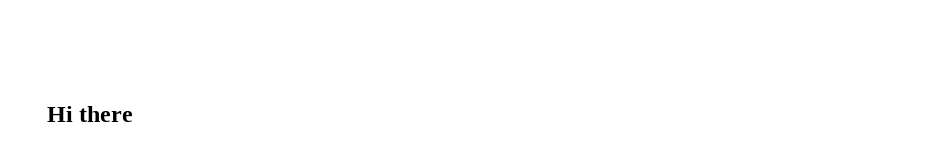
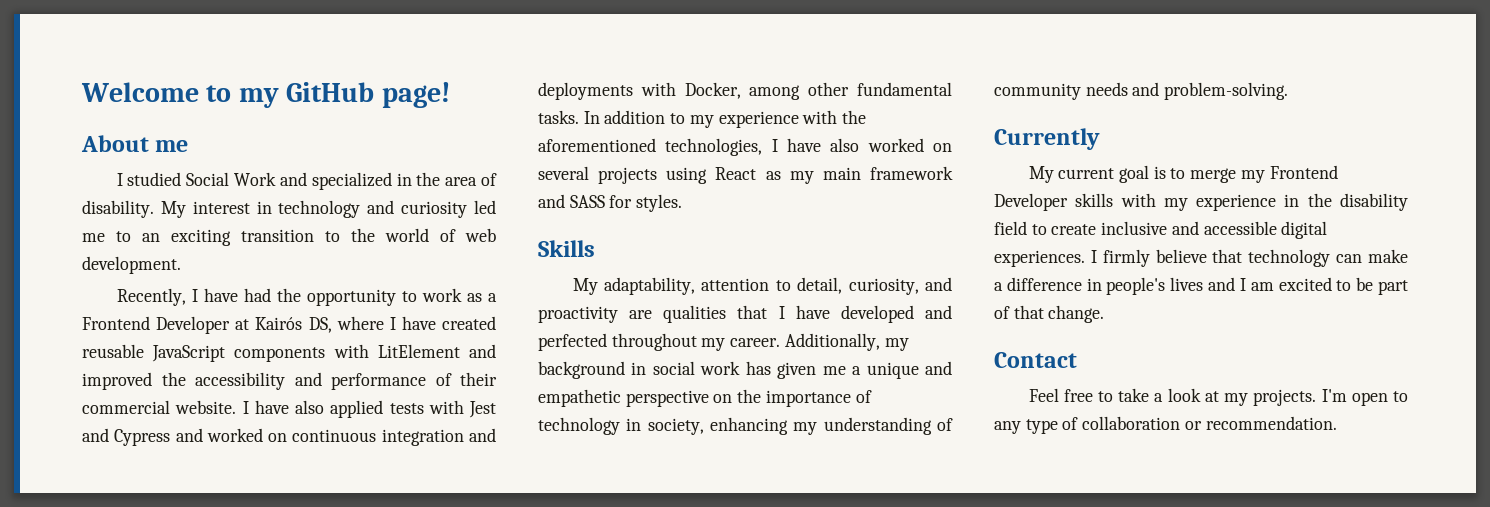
[47,106,134,122] Hi there -> [81,82,450,108] [81,135,189,152] [116,172,497,190] [82,200,496,218] [82,228,496,246] [82,256,181,274] [116,288,497,306] [82,316,496,334] [82,344,496,362] [82,372,497,390] [82,400,496,418] [82,428,496,446] [538,82,952,100] [538,110,867,128] [538,138,952,156] [538,166,953,184] [538,194,683,212] [538,240,595,257] [572,277,952,295] [538,305,952,323] [538,333,909,351] [538,361,952,379] [538,389,872,407] [538,417,953,435] [994,82,1289,100] [994,128,1100,150] [1028,165,1338,183] [994,193,1408,211] [994,221,1328,239] [994,249,1408,267] [994,277,1408,295] [994,305,1105,323] [994,352,1077,368] [1028,388,1408,406] [994,416,1337,434] Welcome to my GitHub page! // About me // I studied Social Work and specialized in the area of disability. My interest in technology and curiosity led me to an exciting transition to the world of web development. // Recently, I have had the opportunity to work as a Frontend Developer at Kairós DS, where I have created reusable JavaScript components with LitElement and improved the accessibility and performance of their commercial website. I have also applied tests with Jest and Cypress and worked on continuous integration and deployments with Docker, among other fundamental tasks. In addition to my experience with the aforementioned technologies, I have also worked on several projects using React as my main framework and SASS for styles. // Skills // My adaptability, attention to detail, curiosity, and proactivity are qualities that I have developed and perfected throughout my career. Additionally, my background in social work has given me a unique and empathetic perspective on the importance of technology in society, enhancing my understanding of community needs and problem-solving. // Currently // My current goal is to merge my Frontend Developer skills with my experience in the disability field to create inclusive and accessible digital experiences. I firmly believe that technology can make a difference in people's lives and I am excited to be part of that change. // Contact // Feel free to take a look at my projects. I'm open to any type of collaboration or recommendation.

